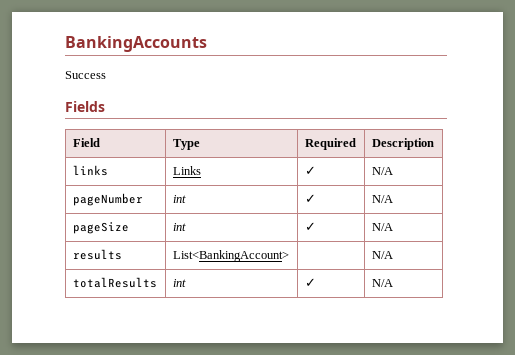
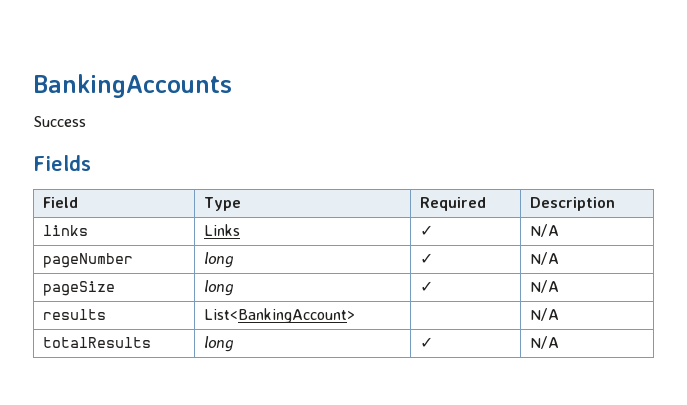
[172,195,186,203] int -> [203,252,234,268] long
[172,223,186,231] int -> [203,280,234,296] long
[172,279,186,287] int -> [203,336,234,352] long

